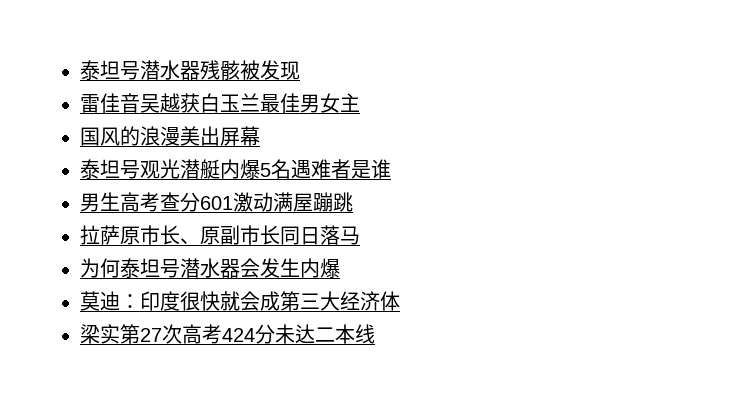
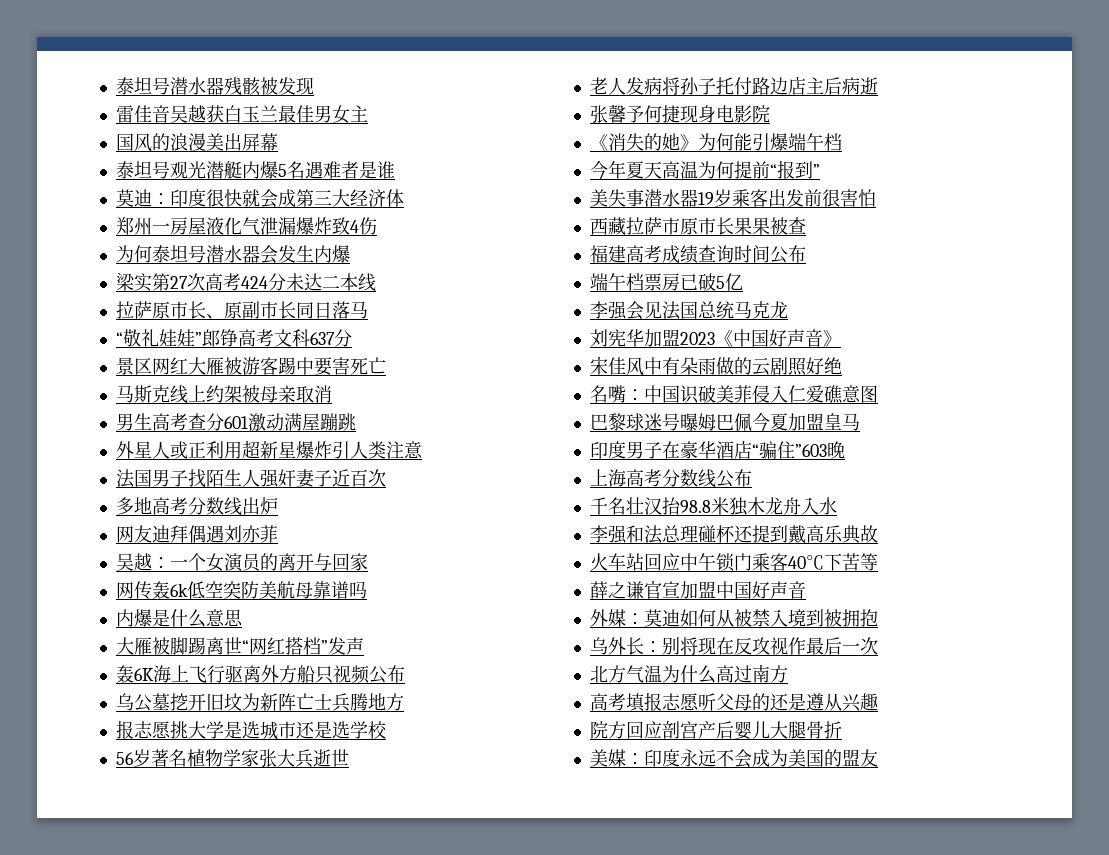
[80,192,353,212] [80,225,360,245] [80,258,340,279] // 男生高考查分601激动满屋蹦跳 // 拉萨原市长、原副市长同日落马 // 为何泰坦号潜水器会发生内爆 -> (395, 170) none
(400, 301) none -> [115,217,377,235] [115,245,350,264] // 郑州一房屋液化气泄漏爆炸致4伤 // 为何泰坦号潜水器会发生内爆
(375, 334) none -> [115,301,368,319] [115,329,352,347] [115,357,386,376] [115,385,332,404] [115,413,356,432] [115,440,423,459] [115,469,386,488] [115,497,278,516] [115,525,278,543] [115,553,368,572] [115,581,367,600] [115,609,243,628] [115,637,364,655] [115,665,405,684] [115,693,404,712] [115,720,387,740] [115,749,349,768] [589,76,878,95] [589,104,770,123] [589,133,842,151] [589,160,820,180] [589,189,876,207] [589,217,806,235] [589,245,806,264] [589,273,743,291] [589,301,788,320] [589,329,841,347] [589,356,842,376] [589,385,878,404] [589,413,860,432] [589,440,845,459] [589,469,752,488] [589,497,837,516] [589,525,878,544] [589,553,878,572] [589,581,806,599] [589,609,878,627] [589,637,878,655] [589,664,788,684] [589,692,878,712] [589,721,842,740] [589,749,878,768] // 拉萨原市长、原副市长同日落马 // “敬礼娃娃”郎铮高考文科637分 // 景区网红大雁被游客踢中要害死亡 // 马斯克线上约架被母亲取消 // 男生高考查分601激动满屋蹦跳 // 外星人或正利用超新星爆炸引人类注意 // 法国男子找陌生人强奸妻子近百次 // 多地高考分数线出炉 // 网友迪拜偶遇刘亦菲 // 吴越：一个女演员的离开与回家 // 网传轰6k低空突防美航母靠谱吗 // 内爆是什么意思 // 大雁被脚踢离世“网红搭档”发声 // 轰6K海上飞行驱离外方船只视频公布 // 乌公墓挖开旧坟为新阵亡士兵腾地方 // 报志愿挑大学是选城市还是选学校 // 56岁著名植物学家张大兵逝世 // 老人发病将孙子托付路边店主后病逝 // 张馨予何捷现身电影院 // 《消失的她》为何能引爆端午档 // 今年夏天高温为何提前“报到” // 美失事潜水器19岁乘客出发前很害怕 // 西藏拉萨市原市长果果被查 // 福建高考成绩查询时间公布 // 端午档票房已破5亿 // 李强会见法国总统马克龙 // 刘宪华加盟2023《中国好声音》 // 宋佳风中有朵雨做的云剧照好绝 // 名嘴：中国识破美菲侵入仁爱礁意图 // 巴黎球迷号曝姆巴佩今夏加盟皇马 // 印度男子在豪华酒店“骗住”603晚 // 上海高考分数线公布 // 千名壮汉抬98.8米独木龙舟入水 // 李强和法总理碰杯还提到戴高乐典故 // 火车站回应中午锁门乘客40℃下苦等 // 薛之谦官宣加盟中国好声音 // 外媒：莫迪如何从被禁入境到被拥抱 // 乌外长：别将现在反攻视作最后一次 // 北方气温为什么高过南方 // 高考填报志愿听父母的还是遵从兴趣 // 院方回应剖宫产后婴儿大腿骨折 // 美媒：印度永远不会成为美国的盟友

